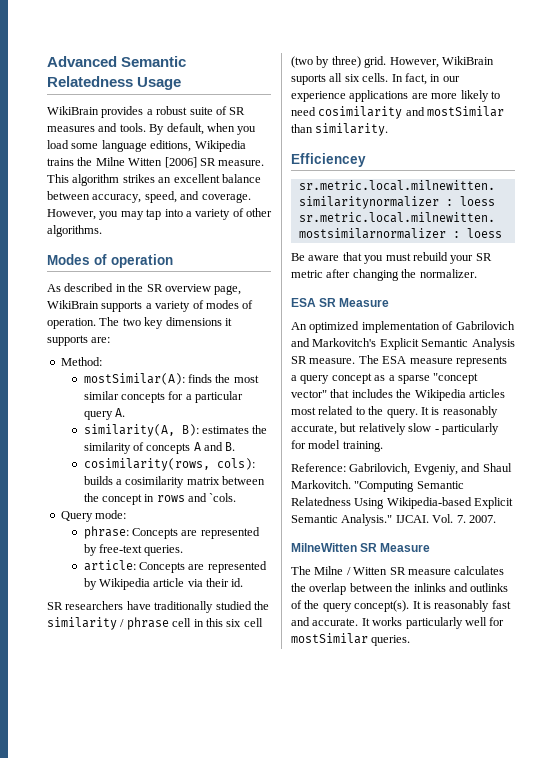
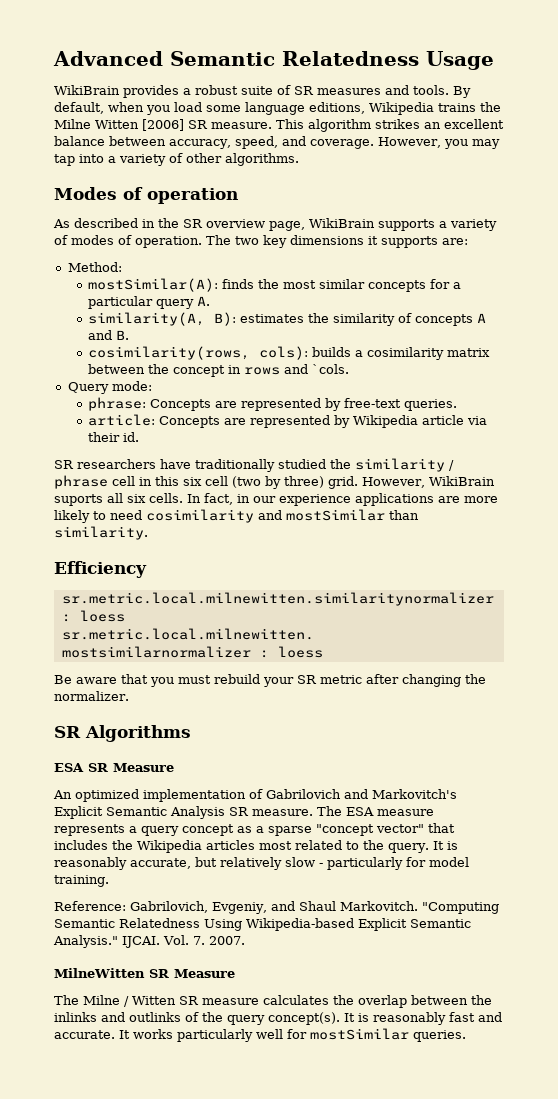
[291,153,366,167] Efficiencey -> [54,561,147,578] Efficiency
(477, 273) none -> [54,725,191,742] // SR Algorithms

